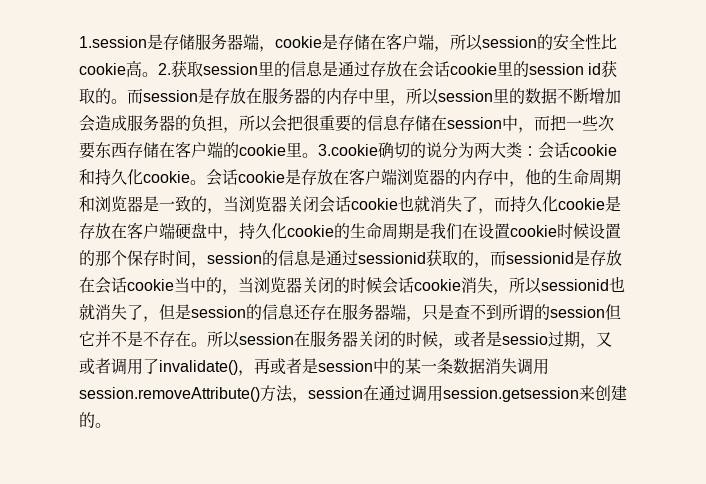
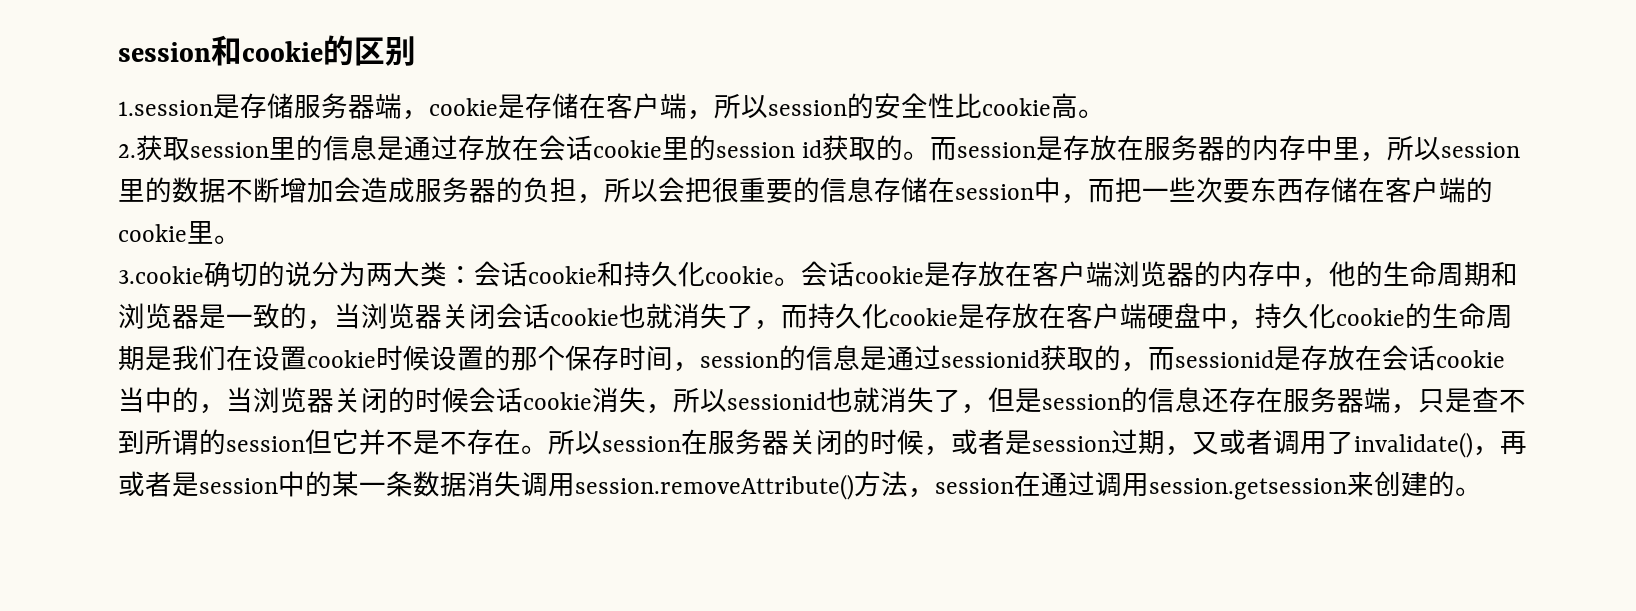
(79, 42) none -> [118,35,416,66] session和cookie的区别 //
(158, 74) none -> (1105, 113) //
(318, 155) none -> (241, 239) //
[502,333,548,345] sessio -> [1032,436,1111,452] session

